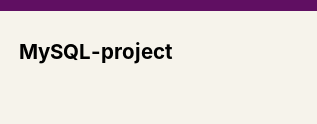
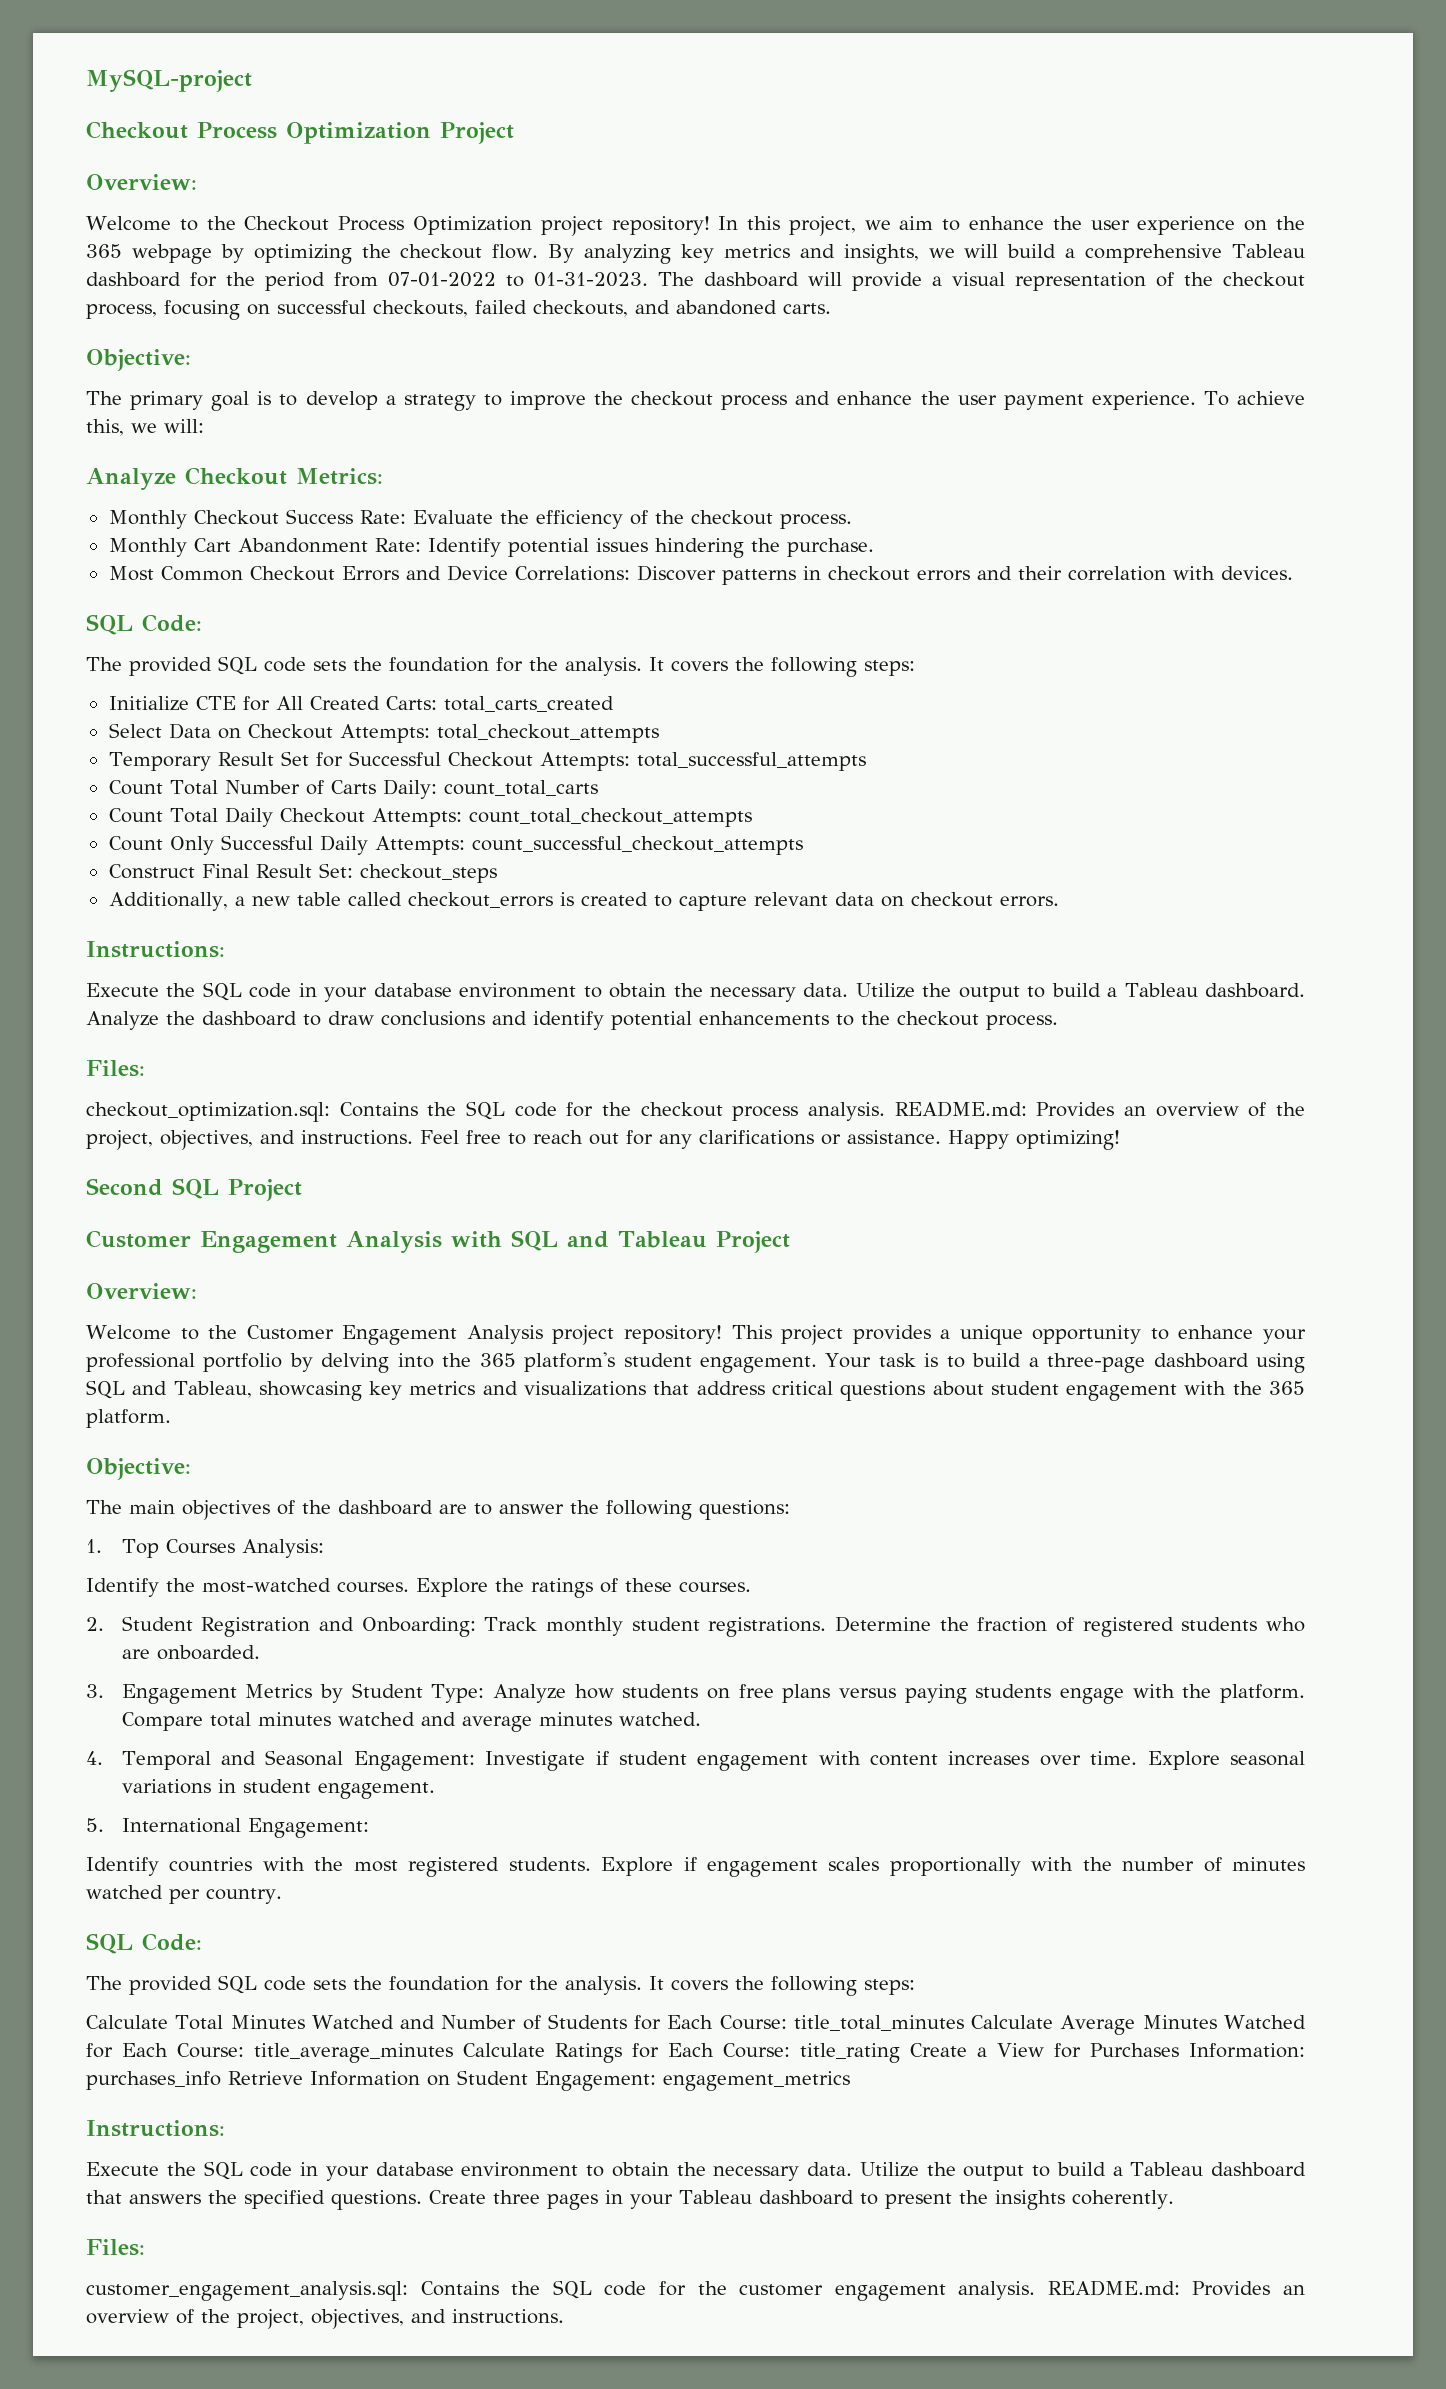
(173, 53) none -> [86,121,514,144] [86,174,197,190] [86,216,1305,236] [86,244,1306,264] [86,272,1305,291] [86,300,831,320] [86,349,191,371] [86,391,1305,411] [86,419,204,436] [86,467,383,490] [108,509,852,529] [108,538,874,558] [108,565,1293,585] [86,614,202,635] [86,656,915,677] [108,696,614,712] [108,723,659,743] [108,751,866,771] [108,779,598,799] [108,807,752,827] [108,835,803,855] [108,863,497,883] [108,892,1059,911] [86,941,225,958] [86,982,1305,1002] [86,1011,1058,1030] [86,1060,145,1077] [86,1101,1305,1122] [86,1130,1120,1150] [86,1178,302,1201] [86,1230,790,1253] [86,1283,197,1299] [86,1325,1306,1345] [86,1352,1305,1373] [86,1380,1305,1401] [86,1409,171,1428] [86,1458,191,1480] [86,1500,790,1520] [86,1539,324,1558] [86,1578,751,1598] [86,1616,1306,1637] [121,1645,260,1660] [86,1683,1306,1704] [121,1712,701,1732] [86,1750,1305,1771] [121,1779,435,1799] [86,1818,369,1838] [86,1857,1305,1877] [86,1885,282,1904] [86,1933,202,1954] [86,1975,915,1996] [86,2014,1307,2035] [86,2043,1305,2063] [86,2070,850,2091] [86,2120,225,2137] [86,2161,1307,2181] [86,2190,1174,2210] [86,2239,145,2256] [86,2280,1305,2301] [86,2309,564,2329] // Checkout Process Optimization Project // Overview: // Welcome to the Checkout Process Optimization project repository! In this project, we aim to enhance the user experience on the 365 webpage by optimizing the checkout flow. By analyzing key metrics and insights, we will build a comprehensive Tableau dashboard for the period from 07-01-2022 to 01-31-2023. The dashboard will provide a visual representation of the checkout process, focusing on successful checkouts, failed checkouts, and abandoned carts. // Objective: // The primary goal is to develop a strategy to improve the checkout process and enhance the user payment experience. To achieve this, we will: // Analyze Checkout Metrics: // Monthly Checkout Success Rate: Evaluate the efficiency of the checkout process. // Monthly Cart Abandonment Rate: Identify potential issues hindering the purchase. // Most Common Checkout Errors and Device Correlations: Discover patterns in checkout errors and their correlation with devices. // SQL Code: // The provided SQL code sets the foundation for the analysis. It covers the following steps: // Initialize CTE for All Created Carts: total_carts_created // Select Data on Checkout Attempts: total_checkout_attempts // Temporary Result Set for Successful Checkout Attempts: total_successful_attempts // Count Total Number of Carts Daily: count_total_carts // Count Total Daily Checkout Attempts: count_total_checkout_attempts // Count Only Successful Daily Attempts: count_successful_checkout_attempts // Construct Final Result Set: checkout_steps // Additionally, a new table called checkout_errors is created to capture relevant data on checkout errors. // Instructions: // Execute the SQL code in your database environment to obtain the necessary data. Utilize the output to build a Tableau dashboard. Analyze the dashboard to draw conclusions and identify potential enhancements to the checkout process. // Files: // checkout_optimization.sql: Contains the SQL code for the checkout process analysis. README.md: Provides an overview of the project, objectives, and instructions. Feel free to reach out for any clarifications or assistance. Happy optimizing! // Second SQL Project // Customer Engagement Analysis with SQL and Tableau Project // Overview: // Welcome to the Customer Engagement Analysis project repository! This project provides a unique opportunity to enhance your professional portfolio by delving into the 365 platform's student engagement. Your task is to build a three-page dashboard using SQL and Tableau, showcasing key metrics and visualizations that address critical questions about student engagement with the 365 platform. // Objective: // The main objectives of the dashboard are to answer the following questions: // 1. Top Courses Analysis: // Identify the most-watched courses. Explore the ratings of these courses. // 2. Student Registration and Onboarding: Track monthly student registrations. Determine the fraction of registered students who are onboarded. // 3. Engagement Metrics by Student Type: Analyze how students on free plans versus paying students engage with the platform. Compare total minutes watched and average minutes watched. // 4. Temporal and Seasonal Engagement: Investigate if student engagement with content increases over time. Explore seasonal variations in student engagement. // 5. International Engagement: // Identify countries with the most registered students. Explore if engagement scales proportionally with the number of minutes watched per country. // SQL Code: // The provided SQL code sets the foundation for the analysis. It covers the following steps: // Calculate Total Minutes Watched and Number of Students for Each Course: title_total_minutes Calculate Average Minutes Watched for Each Course: title_average_minutes Calculate Ratings for Each Course: title_rating Create a View for Purchases Information: purchases_info Retrieve Information on Student Engagement: engagement_metrics // Instructions: // Execute the SQL code in your database environment to obtain the necessary data. Utilize the output to build a Tableau dashboard that answers the specified questions. Create three pages in your Tableau dashboard to present the insights coherently. // Files: // customer_engagement_analysis.sql: Contains the SQL code for the customer engagement analysis. README.md: Provides an overview of the project, objectives, and instructions.

